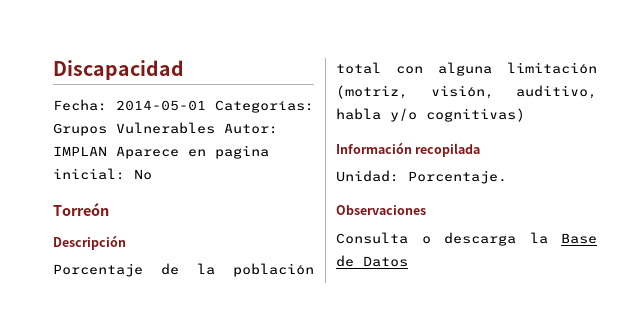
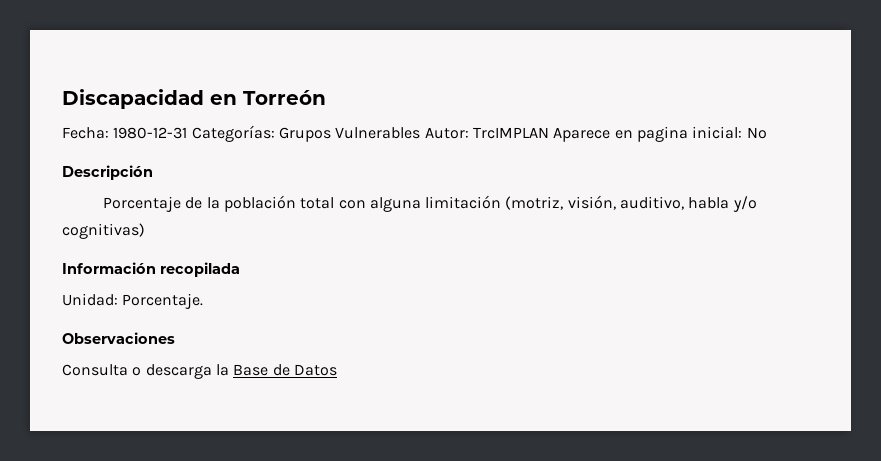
(184, 70) none -> [210,90,326,105] en Torreón
[116,100,206,111] 2014-05-01 -> [113,127,188,139] 1980-12-31
[53,146,107,156] IMPLAN -> [472,127,549,139] TrcIMPLAN
[53,202,109,216] // Torreón -> (767, 133) none

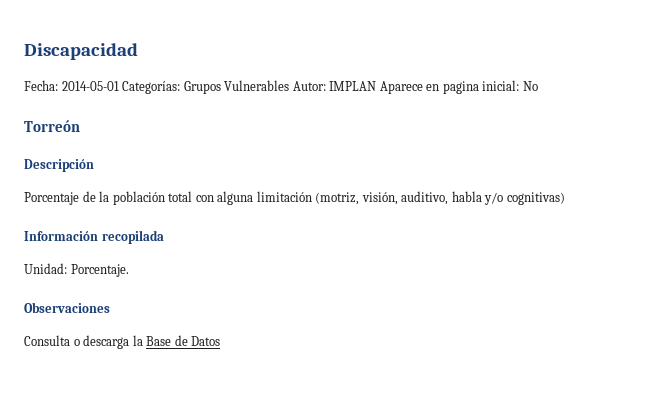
[210,90,326,105] en Torreón -> (138, 51) none
[113,127,188,139] 1980-12-31 -> [61,81,119,91] 2014-05-01
[472,127,549,139] TrcIMPLAN -> [329,81,377,91] IMPLAN
(767, 133) none -> [24,120,80,132] // Torreón

